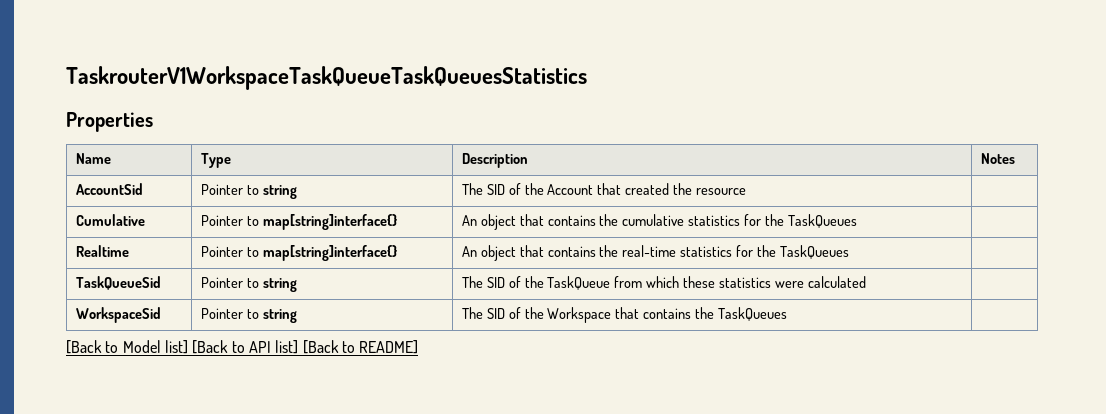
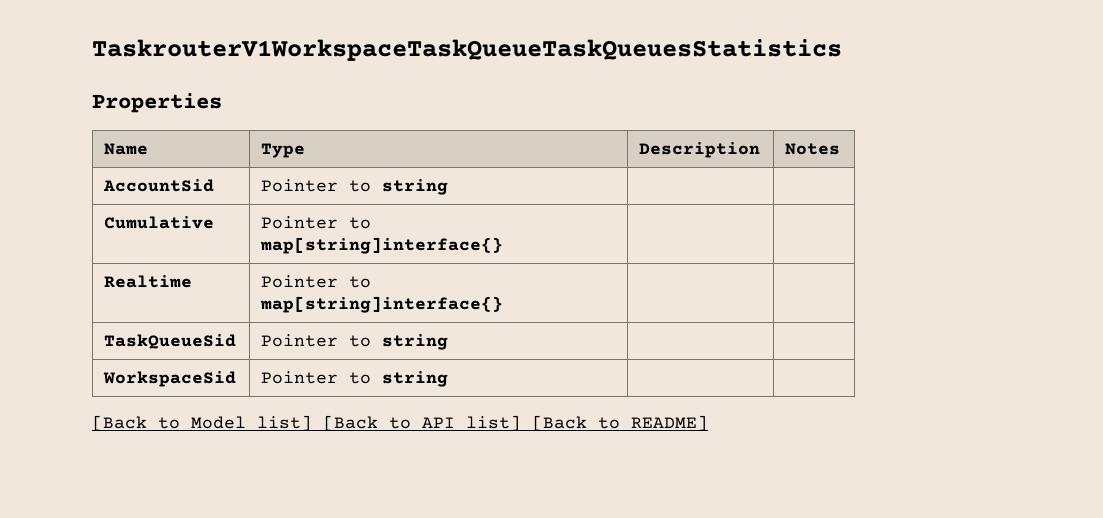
[461,183,747,195] [75,214,145,226] [200,214,397,230] [461,214,858,230] [75,245,129,257] [200,245,397,261] [461,245,850,261] [75,276,161,290] [200,277,297,292] [461,276,866,290] [75,307,161,323] [200,308,297,323] [461,307,788,323] The SID of the Account that created the resource | // Cumulative | Pointer to map[string]interface{} | An object that contains the cumulative statistics for the TaskQueues | // Realtime | Pointer to map[string]interface{} | An object that contains the real-time statistics for the TaskQueues | // TaskQueueSid | Pointer to string | The SID of the TaskQueue from which these statistics were calculated | // WorkspaceSid | Pointer to string | The SID of the Workspace that contains the TaskQueues -> [104,216,215,229] [261,216,372,229] [260,237,504,254] [104,275,193,288] [261,275,372,288] [260,296,504,313] [104,334,237,349] [261,334,449,350] [103,371,237,387] [261,371,449,387] | // Cumulative | Pointer to map[string]interface{} | | // Realtime | Pointer to map[string]interface{} | | // TaskQueueSid | Pointer to string | | // WorkspaceSid | Pointer to string |

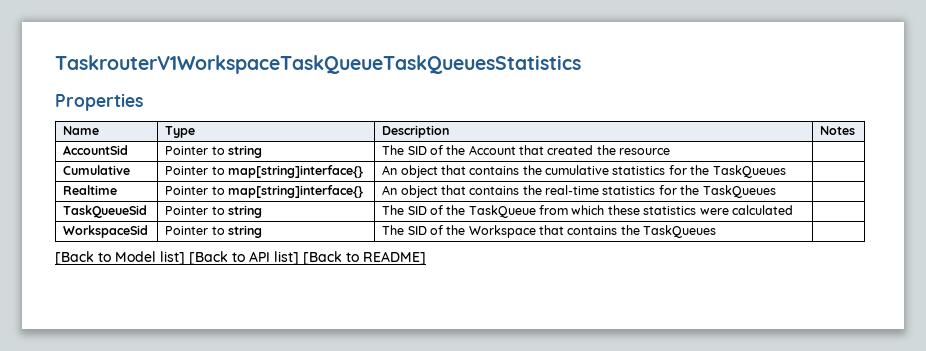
[104,216,215,229] [261,216,372,229] [260,237,504,254] [104,275,193,288] [261,275,372,288] [260,296,504,313] [104,334,237,349] [261,334,449,350] [103,371,237,387] [261,371,449,387] | // Cumulative | Pointer to map[string]interface{} | | // Realtime | Pointer to map[string]interface{} | | // TaskQueueSid | Pointer to string | | // WorkspaceSid | Pointer to string | -> [382,145,671,155] [63,165,131,175] [165,165,363,178] [382,165,786,178] [63,185,118,195] [165,185,363,198] [382,185,776,198] [63,205,148,218] [165,205,262,218] [382,205,793,218] [63,225,149,238] [165,225,262,238] [382,225,717,238] The SID of the Account that created the resource | // Cumulative | Pointer to map[string]interface{} | An object that contains the cumulative statistics for the TaskQueues | // Realtime | Pointer to map[string]interface{} | An object that contains the real-time statistics for the TaskQueues | // TaskQueueSid | Pointer to string | The SID of the TaskQueue from which these statistics were calculated | // WorkspaceSid | Pointer to string | The SID of the Workspace that contains the TaskQueues

